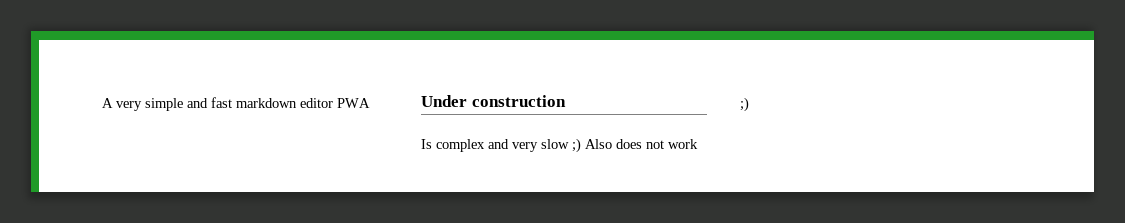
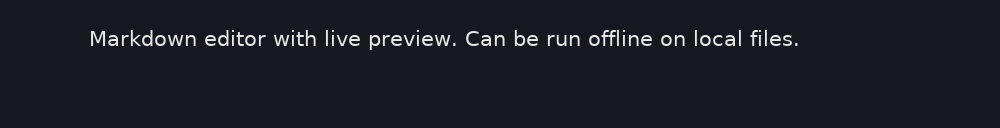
[102,97,370,111] [421,95,566,107] [421,138,698,153] [740,97,749,112] A very simple and fast markdown editor PWA // Under construction // Is complex and very slow ;) Also does not work ;) -> [89,30,800,50] Markdown editor with live preview. Can be run offline on local files.

